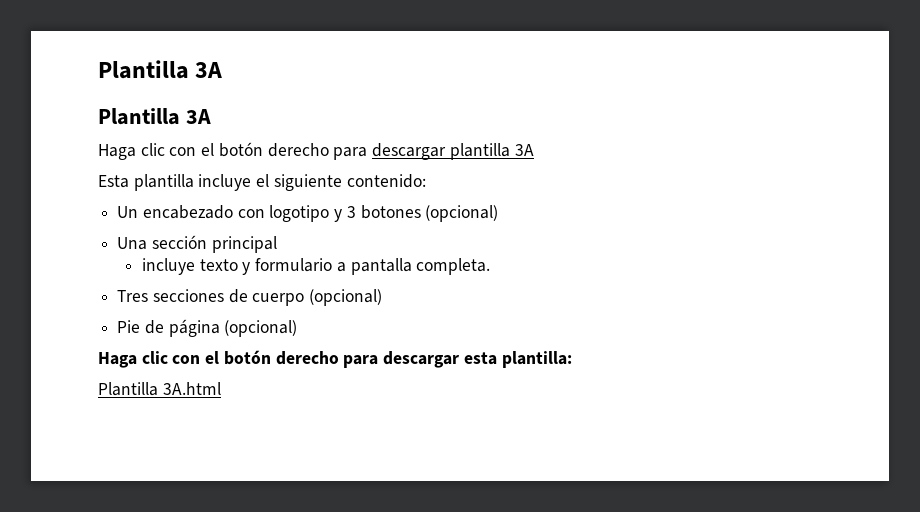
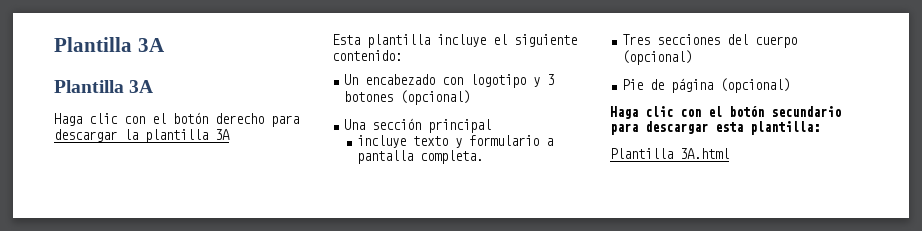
(447, 151) none -> [124,129,138,140] la
[228,289,248,303] de -> [727,34,749,45] del
[275,351,339,365] derecho -> [771,106,841,117] secundario

